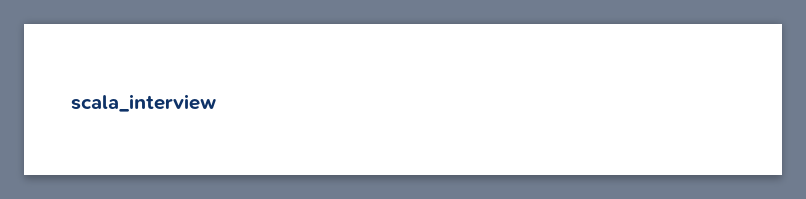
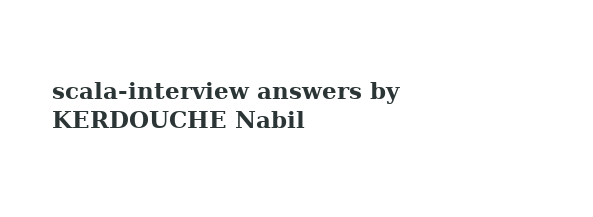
[71,94,216,112] scala_interview -> [52,82,400,104] [52,111,305,128] scala-interview answers by KERDOUCHE Nabil

